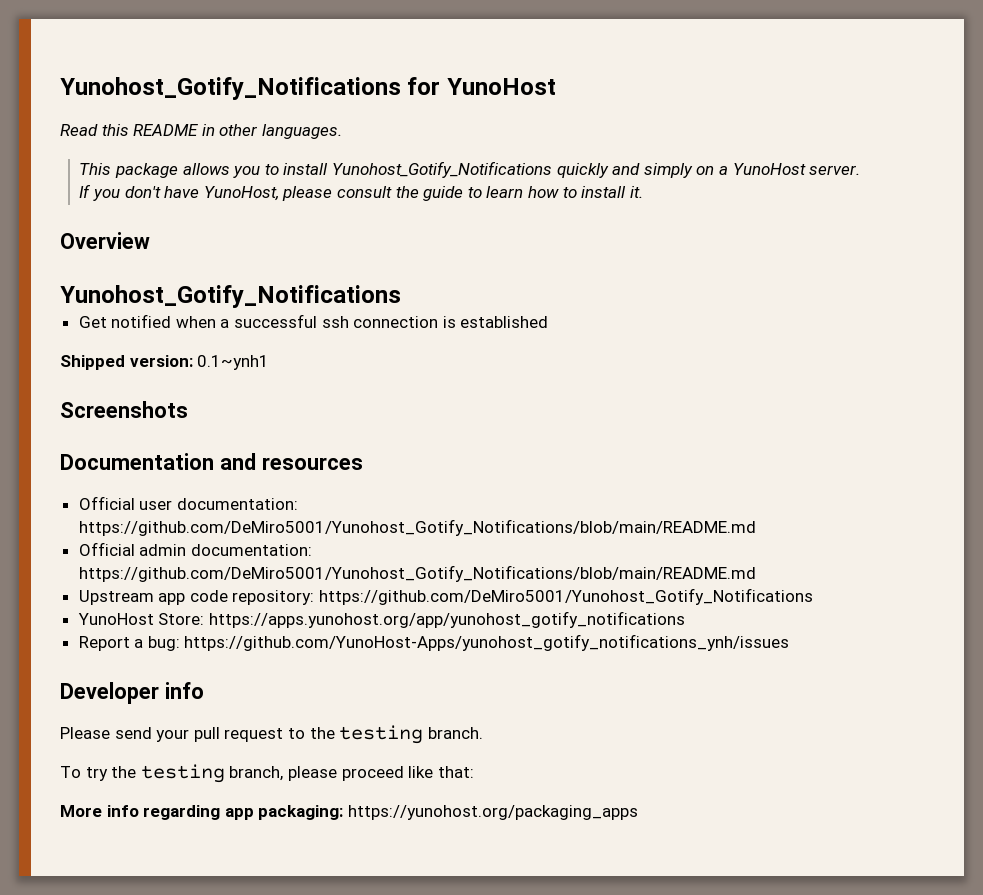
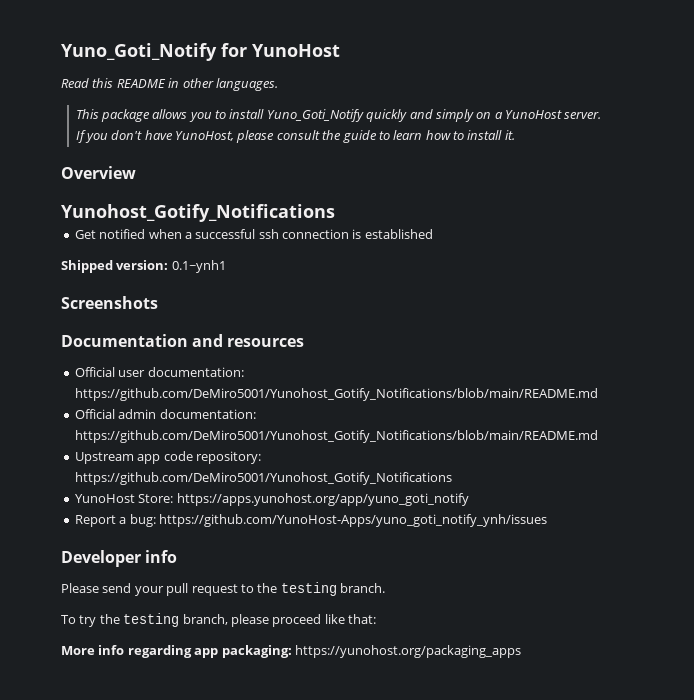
[60,77,401,100] Yunohost_Gotify_Notifications -> [61,43,217,61] Yuno_Goti_Notify
[331,161,552,178] Yunohost_Gotify_Notifications -> [266,109,364,122] Yuno_Goti_Notify
[208,611,685,628] https://apps.yunohost.org/app/yunohost_gotify_notifications -> [176,493,469,506] https://apps.yunohost.org/app/yuno_goti_notify
[184,634,790,651] https://github.com/YunoHost-Apps/yunohost_gotify_notifications_ynh/issues -> [158,514,547,527] https://github.com/YunoHost-Apps/yuno_goti_notify_ynh/issues

